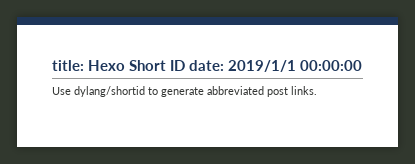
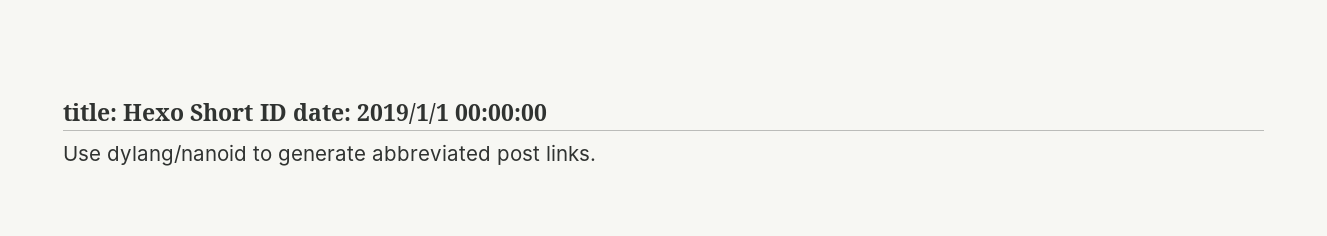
[74,86,145,97] dylang/shortid -> [107,144,247,166] dylang/nanoid

